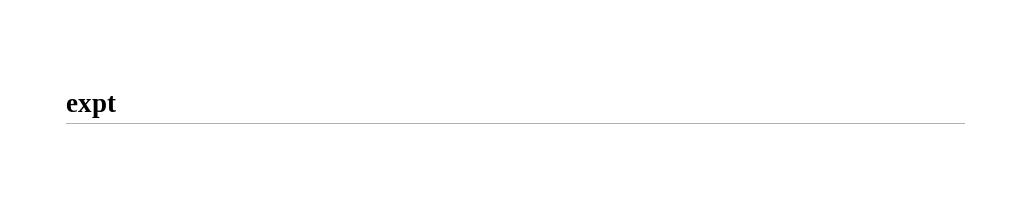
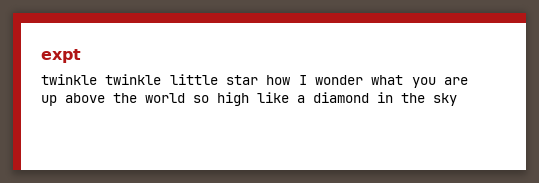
(116, 107) none -> [41,74,468,88] [41,92,457,106] // twinkle twinkle little star how I wonder what you are up above the world so high like a diamond in the sky

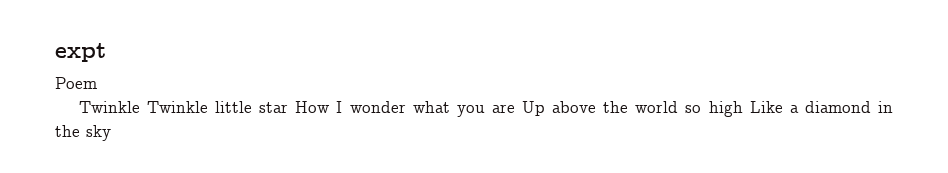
[41,74,162,85] twinkle twinkle -> [55,77,97,89] [78,101,208,113] Poem // Twinkle Twinkle
[266,75,291,85] how -> [295,101,331,113] How
[41,95,57,106] up -> [521,101,545,116] Up
[257,92,289,103] like -> [749,101,783,113] Like

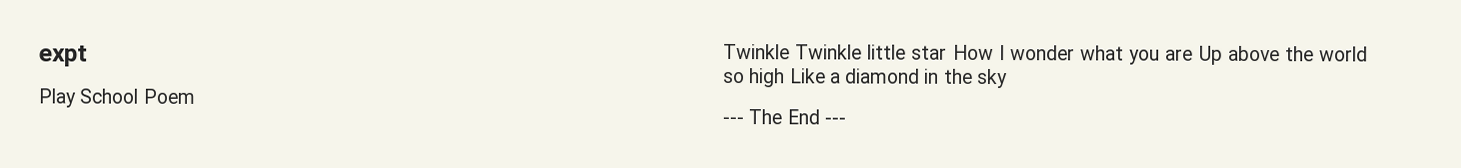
(106, 52) none -> [38,88,139,108] Play School
(111, 133) none -> [722,109,846,125] // --- The End ---

